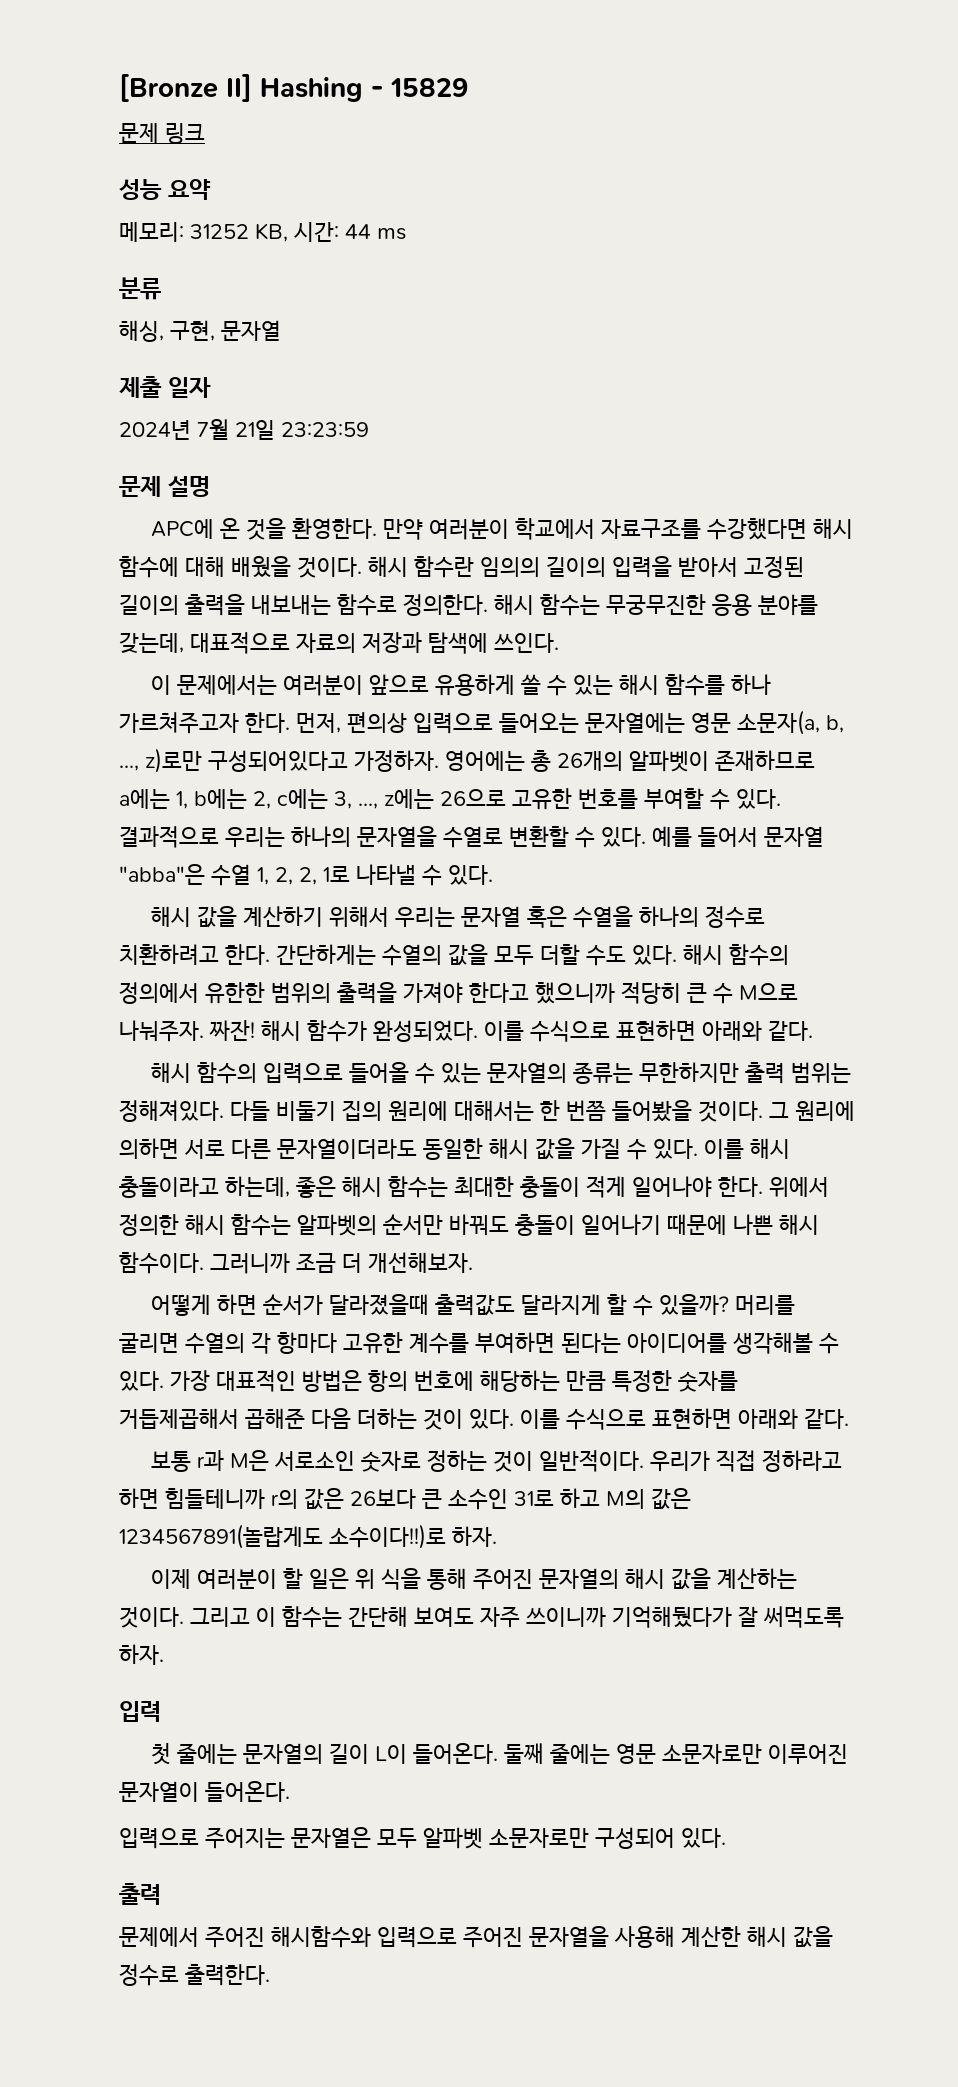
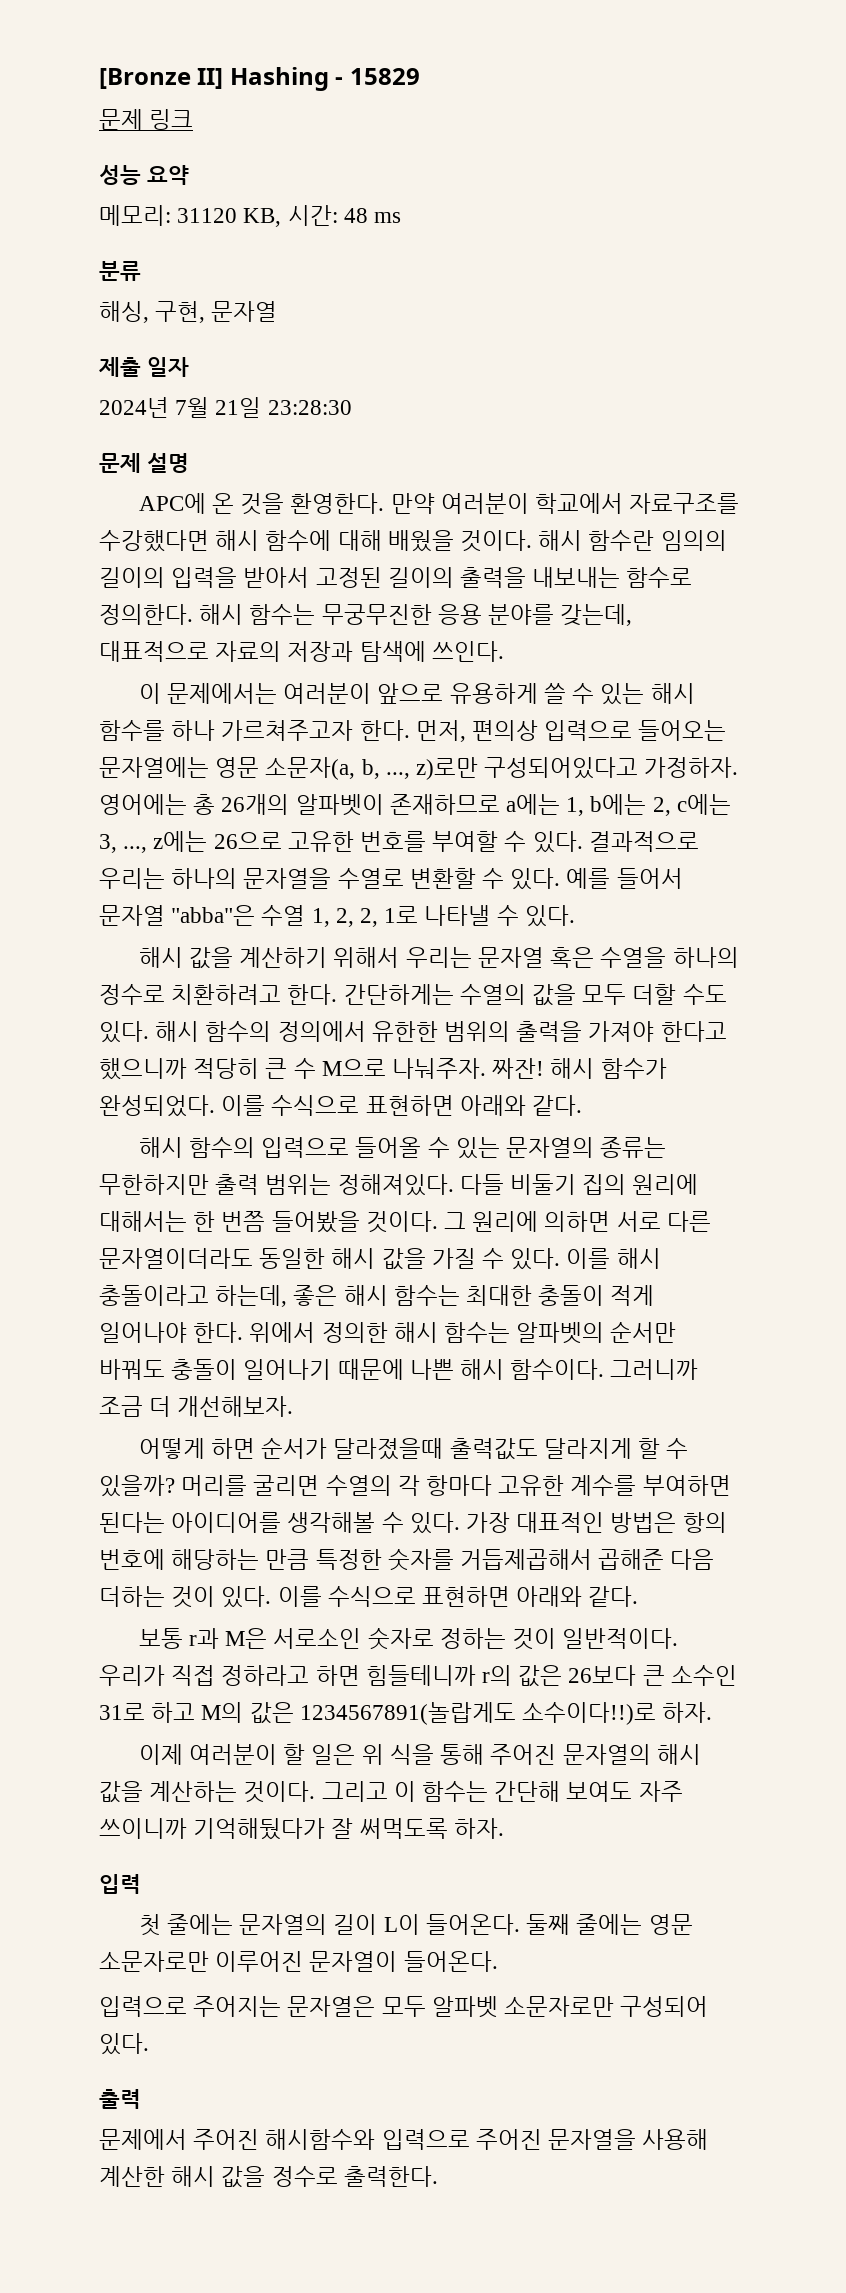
[190,224,249,239] 31252 -> [177,208,238,223] 31120
[345,224,371,239] 44 -> [343,208,368,223] 48
[281,422,369,437] 23:23:59 -> [267,400,352,415] 23:28:30

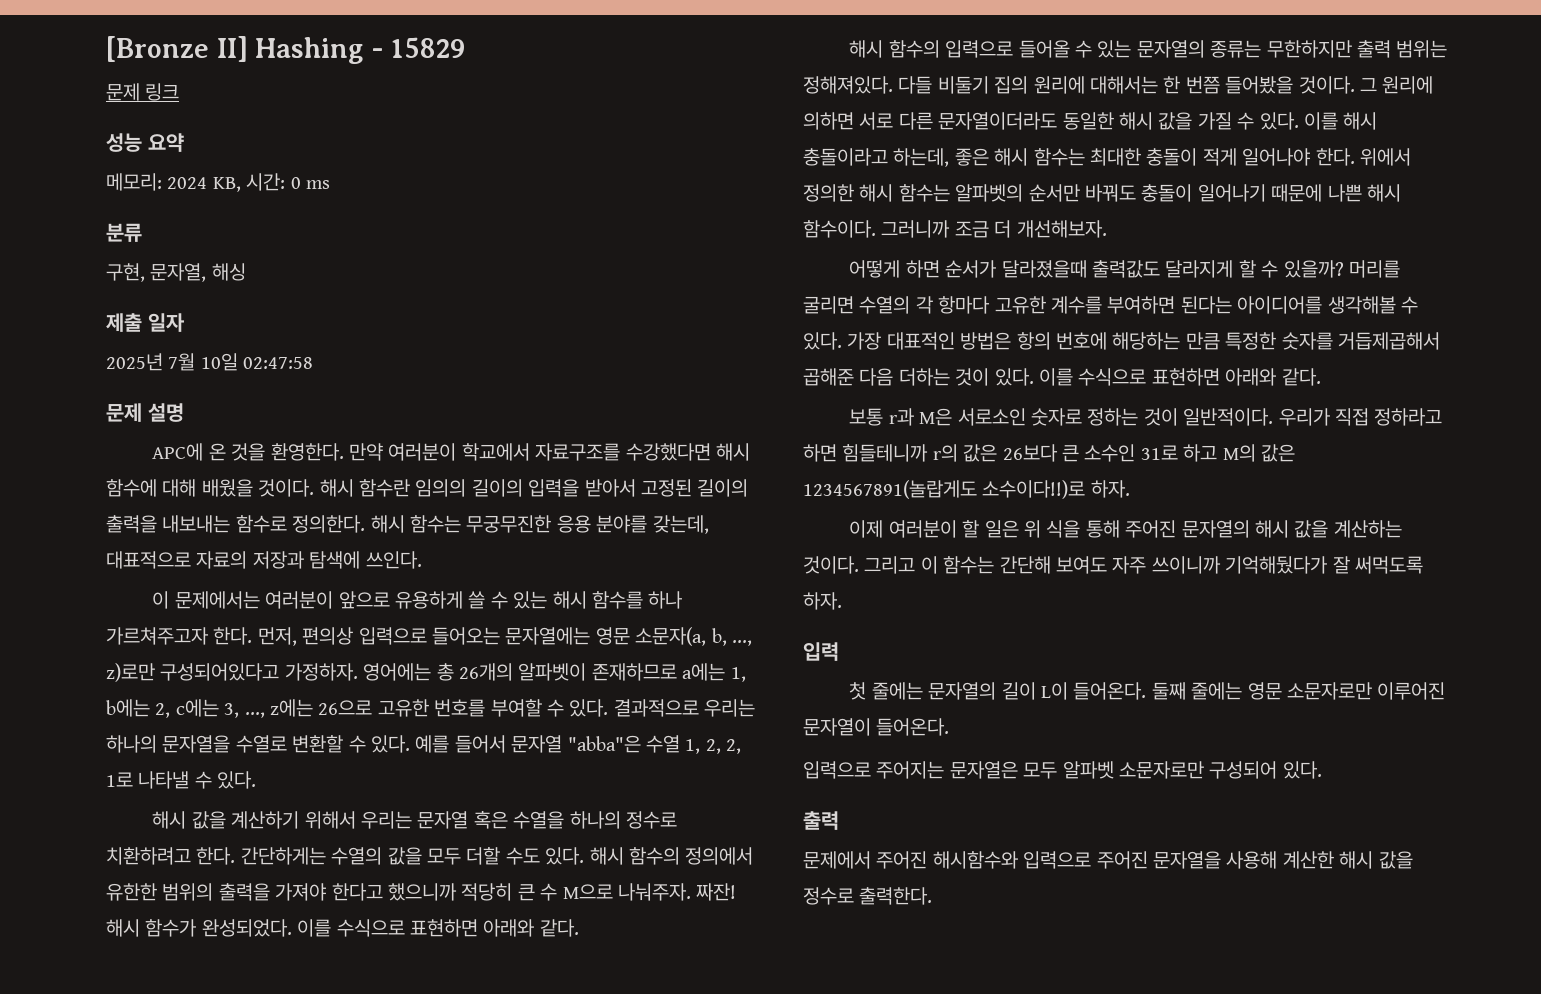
[177,208,238,223] 31120 -> [167,177,208,189] 2024
[343,208,368,223] 48 -> [290,177,301,189] 0
[99,301,278,323] 해싱, 구현, 문자열 -> [106,263,246,282] 구현, 문자열, 해싱
[99,397,352,418] 2024년 7월 21일 23:28:30 -> [106,353,314,371] 2025년 7월 10일 02:47:58

